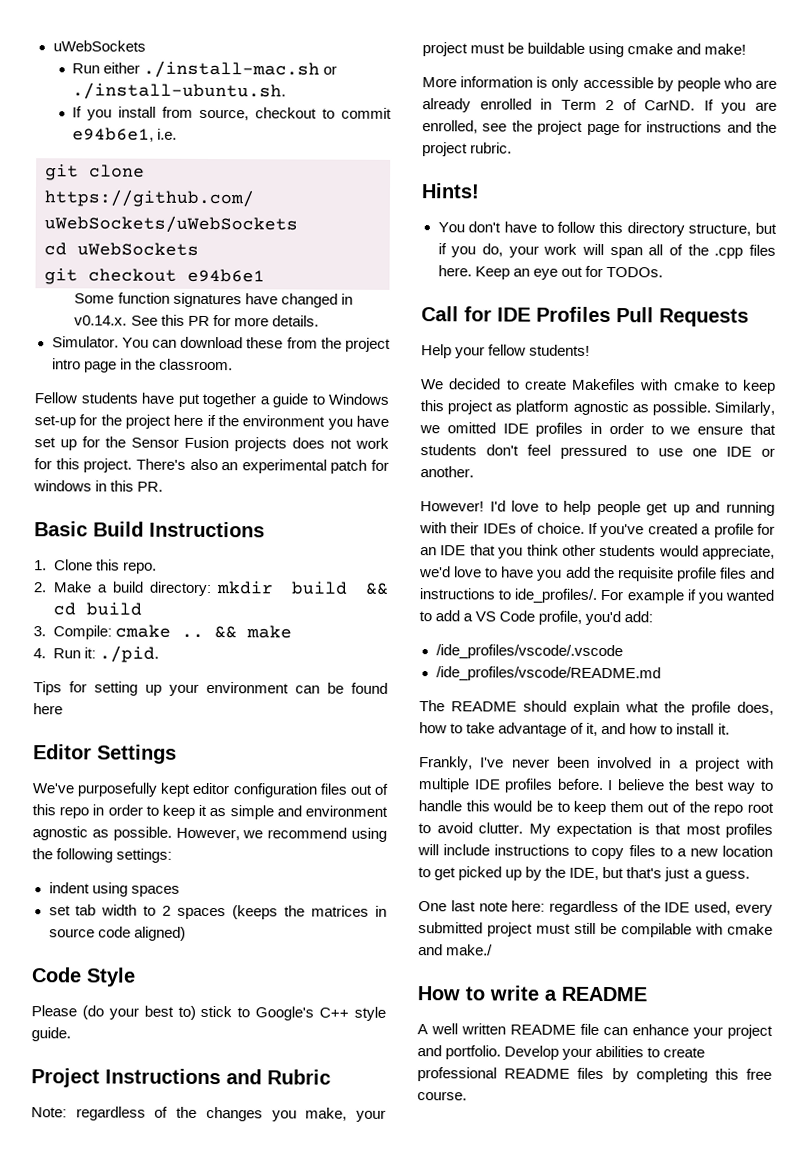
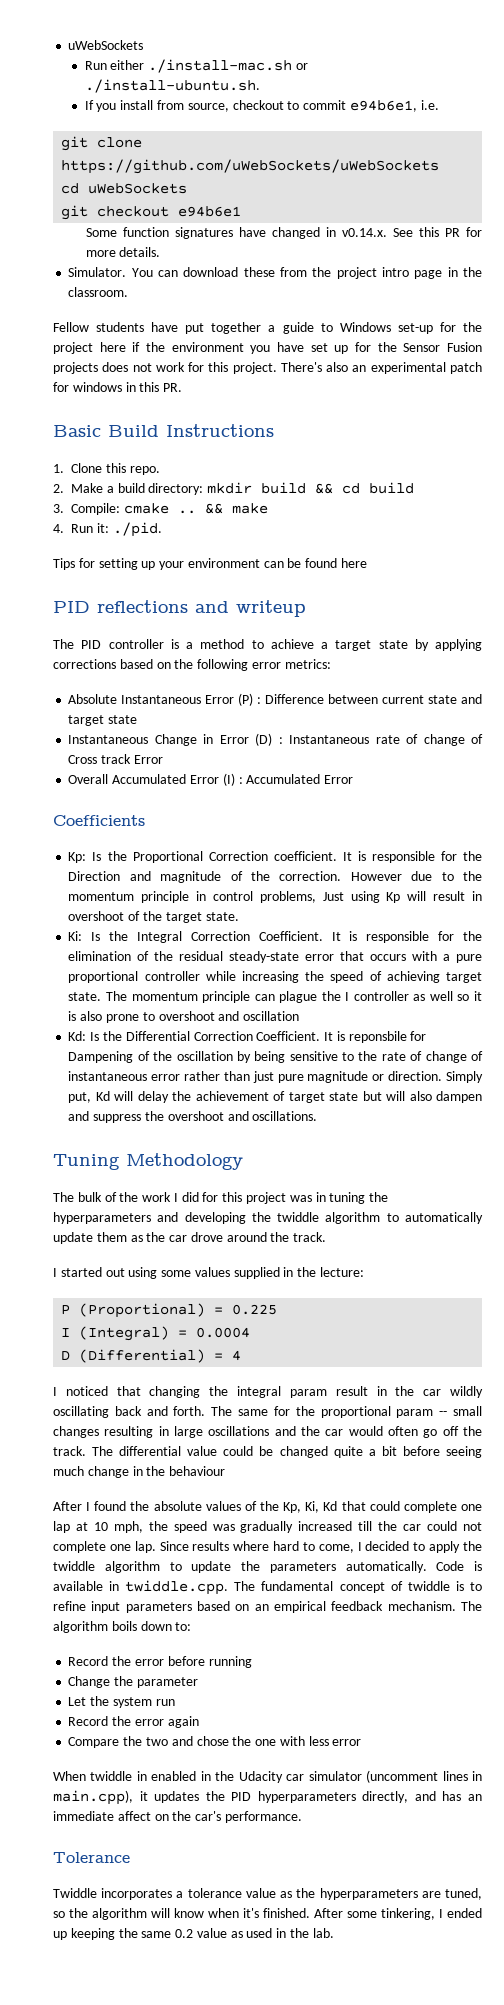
[33,744,177,764] [32,782,389,798] [32,804,388,820] [32,826,387,842] [32,848,173,863] [48,882,180,897] [48,904,388,920] [48,926,186,941] [31,967,136,987] [31,1005,386,1021] [31,1027,71,1042] [31,1068,331,1088] [31,1106,387,1122] [422,42,747,58] [422,76,777,92] [422,98,777,114] [422,120,777,136] [422,142,513,157] [421,183,480,199] [437,221,777,237] [437,243,776,259] [437,265,663,280] [421,306,749,327] [421,344,591,359] [420,378,776,394] [420,400,775,416] [419,422,776,437] [420,444,775,460] [420,466,474,478] [420,500,775,516] [419,522,775,538] [420,544,775,560] [419,566,775,582] [419,588,774,604] [419,610,654,626] [435,644,623,660] [435,666,661,682] [419,700,774,716] [419,722,730,737] [419,756,774,772] [418,778,774,794] [418,800,774,816] [418,822,773,838] [417,844,773,860] [418,866,750,882] [418,900,773,916] [418,922,773,938] [418,944,494,956] [417,985,647,1002] [417,1023,773,1039] [417,1045,706,1060] [417,1067,772,1083] [417,1091,467,1101] Editor Settings // We've purposefully kept editor configuration files out of this repo in order to keep it as simple and environment agnostic as possible. However, we recommend using the following settings: // indent using spaces // set tab width to 2 spaces (keeps the matrices in source code aligned) // Code Style // Please (do your best to) stick to Google's C++ style guide. // Project Instructions and Rubric // Note: regardless of the changes you make, your project must be buildable using cmake and make! // More information is only accessible by people who are already enrolled in Term 2 of CarND. If you are enrolled, see the project page for instructions and the project rubric. // Hints! // You don't have to follow this directory structure, but if you do, your work will span all of the .cpp files here. Keep an eye out for TODOs. // Call for IDE Profiles Pull Requests // Help your fellow students! // We decided to create Makefiles with cmake to keep this project as platform agnostic as possible. Similarly, we omitted IDE profiles in order to we ensure that students don't feel pressured to use one IDE or another. // However! I'd love to help people get up and running with their IDEs of choice. If you've created a profile for an IDE that you think other students would appreciate, we'd love to have you add the requisite profile files and instructions to ide_profiles/. For example if you wanted to add a VS Code profile, you'd add: // /ide_profiles/vscode/.vscode // /ide_profiles/vscode/README.md // The README should explain what the profile does, how to take advantage of it, and how to install it. // Frankly, I've never been involved in a project with multiple IDE profiles before. I believe the best way to handle this would be to keep them out of the repo root to avoid clutter. My expectation is that most profiles will include instructions to copy files to a new location to get picked up by the IDE, but that's just a guess. // One last note here: regardless of the IDE used, every submitted project must still be compilable with cmake and make./ // How to write a README // A well written README file can enhance your project and portfolio. Develop your abilities to create professional README files by completing this free course. -> [53,600,306,617] [53,639,482,651] [53,659,331,671] [68,693,483,706] [68,715,138,726] [68,733,483,746] [68,754,163,764] [68,773,354,786] [53,815,145,826] [68,851,483,863] [68,871,482,883] [68,891,483,903] [68,911,239,923] [68,931,483,943] [68,951,482,963] [68,971,482,983] [68,991,483,1003] [68,1011,300,1023] [68,1031,427,1043] [68,1051,483,1063] [68,1071,484,1083] [68,1091,482,1103] [68,1111,318,1123] [53,1153,243,1170] [53,1192,389,1204] [53,1212,483,1224] [53,1232,327,1244] [53,1267,365,1279] [61,1303,278,1318] [61,1326,251,1341] [61,1349,242,1363] [53,1386,483,1398] [53,1406,482,1418] [53,1426,482,1438] [53,1446,482,1458] [53,1466,226,1478] [53,1501,483,1513] [53,1521,482,1533] [53,1541,483,1553] [53,1561,482,1573] [53,1580,482,1595] [53,1601,482,1613] [53,1621,192,1633] [68,1656,252,1668] [68,1676,198,1688] [68,1696,175,1708] [68,1716,199,1728] [68,1736,362,1748] [53,1770,482,1783] [53,1790,482,1805] [53,1811,302,1823] [53,1852,130,1863] [53,1888,483,1900] [53,1908,482,1920] [53,1928,334,1940] PID reflections and writeup // The PID controller is a method to achieve a target state by applying corrections based on the following error metrics: // Absolute Instantaneous Error (P) : Difference between current state and target state // Instantaneous Change in Error (D) : Instantaneous rate of change of Cross track Error // Overall Accumulated Error (I) : Accumulated Error // Coefficients // Kp: Is the Proportional Correction coefficient. It is responsible for the Direction and magnitude of the correction. However due to the momentum principle in control problems, Just using Kp will result in overshoot of the target state. // Ki: Is the Integral Correction Coefficient. It is responsible for the elimination of the residual steady-state error that occurs with a pure proportional controller while increasing the speed of achieving target state. The momentum principle can plague the I controller as well so it is also prone to overshoot and oscillation // Kd: Is the Differential Correction Coefficient. It is reponsbile for Dampening of the oscillation by being sensitive to the rate of change of instantaneous error rather than just pure magnitude or direction. Simply put, Kd will delay the achievement of target state but will also dampen and suppress the overshoot and oscillations. // Tuning Methodology // The bulk of the work I did for this project was in tuning the hyperparameters and developing the twiddle algorithm to automatically update them as the car drove around the track. // I started out using some values supplied in the lecture: // P (Proportional) = 0.225 // I (Integral) = 0.0004 // D (Differential) = 4 // I noticed that changing the integral param result in the car wildly oscillating back and forth. The same for the proportional param -- small changes resulting in large oscillations and the car would often go off the track. The differential value could be changed quite a bit before seeing much change in the behaviour // After I found the absolute values of the Kp, Ki, Kd that could complete one lap at 10 mph, the speed was gradually increased till the car could not complete one lap. Since results where hard to come, I decided to apply the twiddle algorithm to update the parameters automatically. Code is available in twiddle.cpp. The fundamental concept of twiddle is to refine input parameters based on an empirical feedback mechanism. The algorithm boils down to: // Record the error before running // Change the parameter // Let the system run // Record the error again // Compare the two and chose the one with less error // When twiddle in enabled in the Udacity car simulator (uncomment lines in main.cpp), it updates the PID hyperparameters directly, and has an immediate affect on the car's performance. // Tolerance // Twiddle incorporates a tolerance value as the hyperparameters are tuned, so the algorithm will know when it's finished. After some tinkering, I ended up keeping the same 0.2 value as used in the lab.

